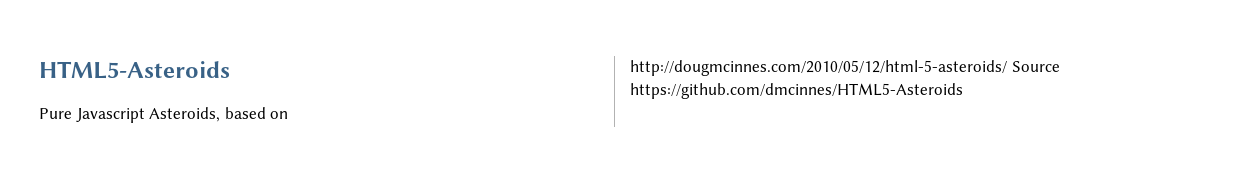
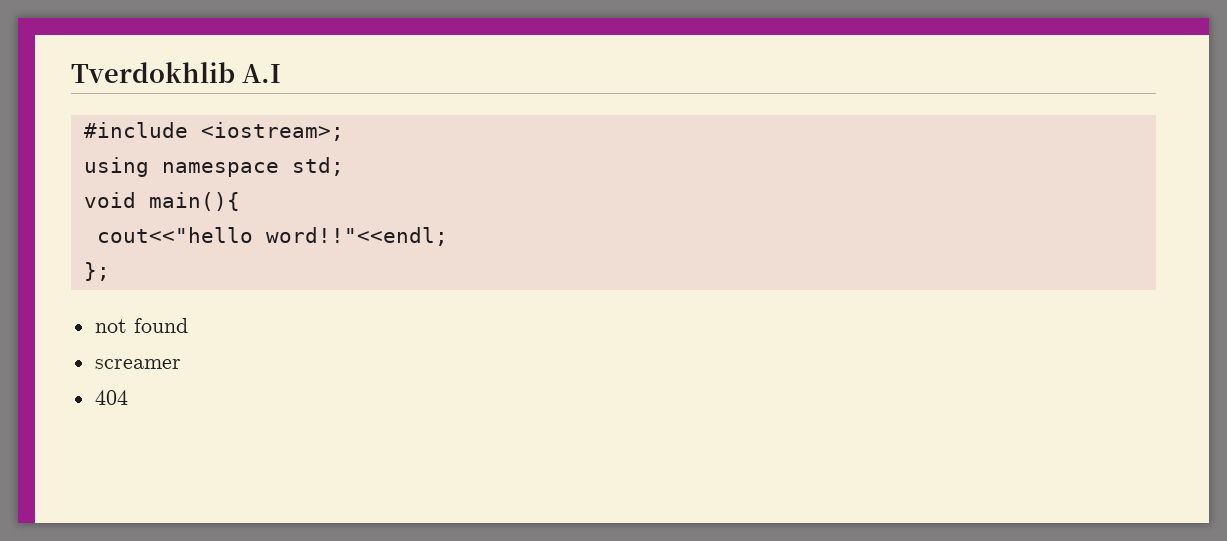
[39,61,230,79] [39,107,289,123] [630,60,1060,76] [630,83,963,99] HTML5-Asteroids // Pure Javascript Asteroids, based on http://dougmcinnes.com/2010/05/12/html-5-asteroids/ Source https://github.com/dmcinnes/HTML5-Asteroids -> [71,62,281,83] [83,122,344,141] [83,157,344,177] [83,192,240,211] [96,227,448,246] [83,262,110,281] [94,318,188,333] [94,359,181,369] [94,390,128,405] Tverdokhlib A.I // #include <iostream>; // using namespace std; // void main(){ // cout<<"hello word!!"<<endl; // }; // not found // screamer // 404

